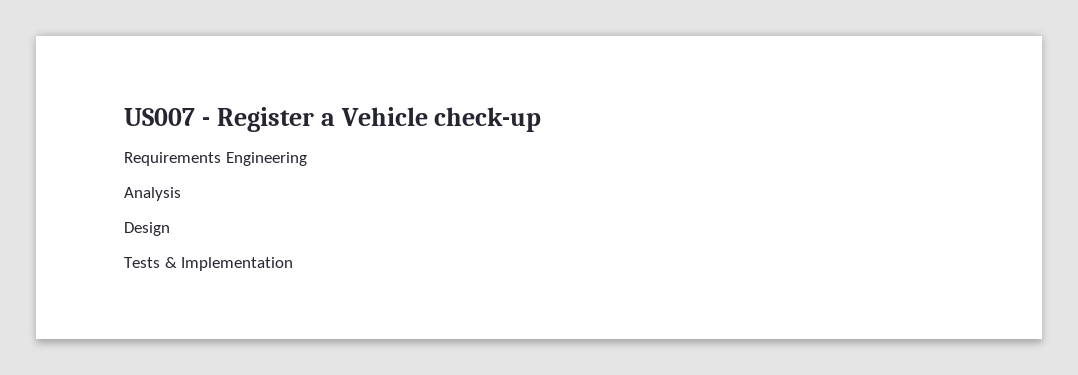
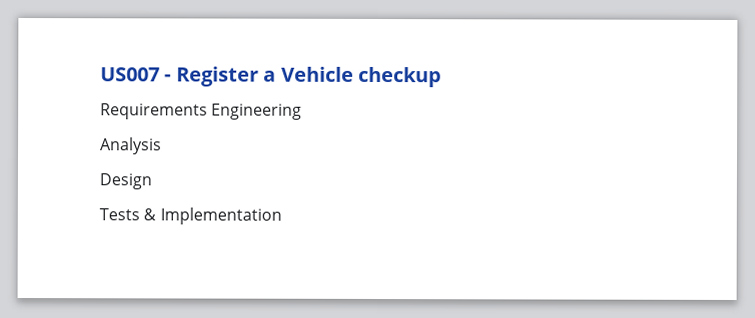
[434,107,542,132] check-up -> [358,66,442,88] checkup

